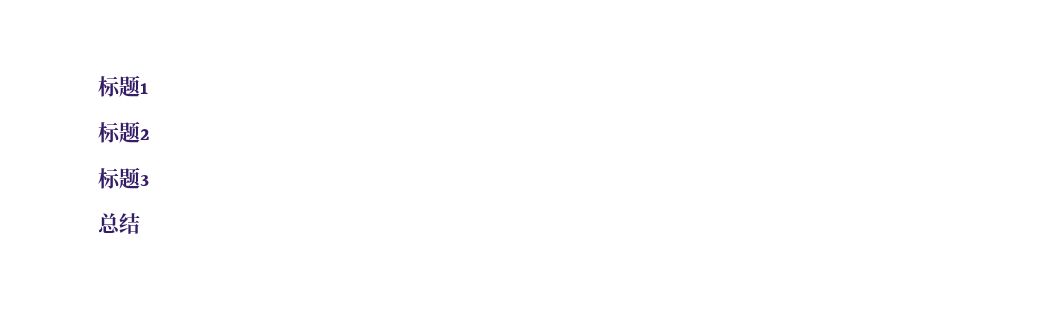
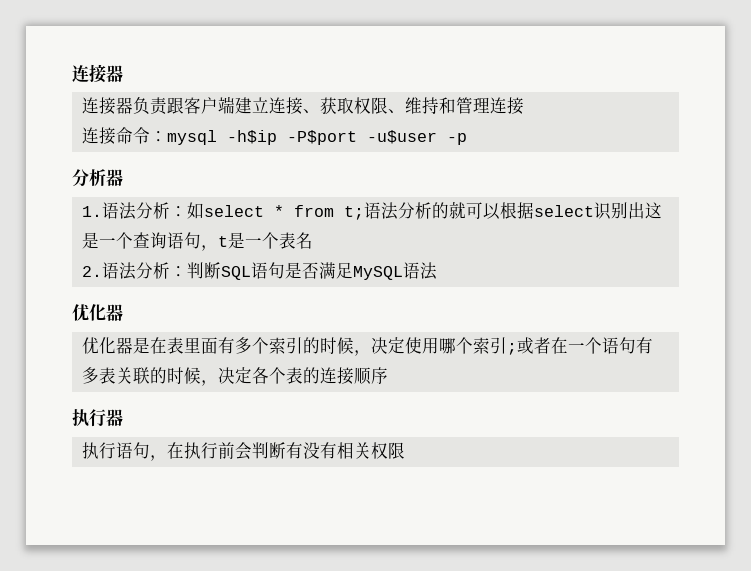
[98,75,148,97] [98,121,150,143] [98,167,149,189] [98,213,140,234] 标题1 // 标题2 // 标题3 // 总结 -> [72,64,123,83] [81,96,524,115] [81,127,467,145] [72,169,123,187] [81,202,662,220] [81,232,313,251] [81,262,437,280] [72,304,123,321] [81,337,653,356] [81,367,388,386] [72,409,123,427] [81,442,405,461] 连接器 // 连接器负责跟客户端建立连接、获取权限、维持和管理连接 // 连接命令：mysql -h$ip -P$port -u$user -p // 分析器 // 1.语法分析：如select * from t;语法分析的就可以根据select识别出这是一个查询语句，t是一个表名 // 2.语法分析：判断SQL语句是否满足MySQL语法 // 优化器 // 优化器是在表里面有多个索引的时候，决定使用哪个索引;或者在一个语句有多表关联的时候，决定各个表的连接顺序 // 执行器 // 执行语句，在执行前会判断有没有相关权限

